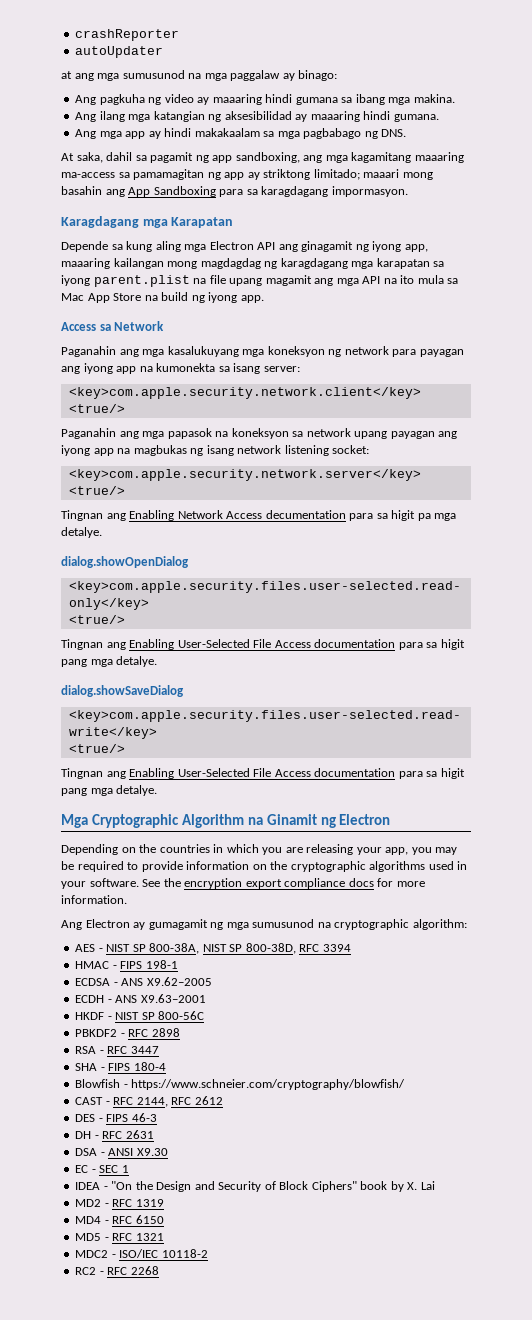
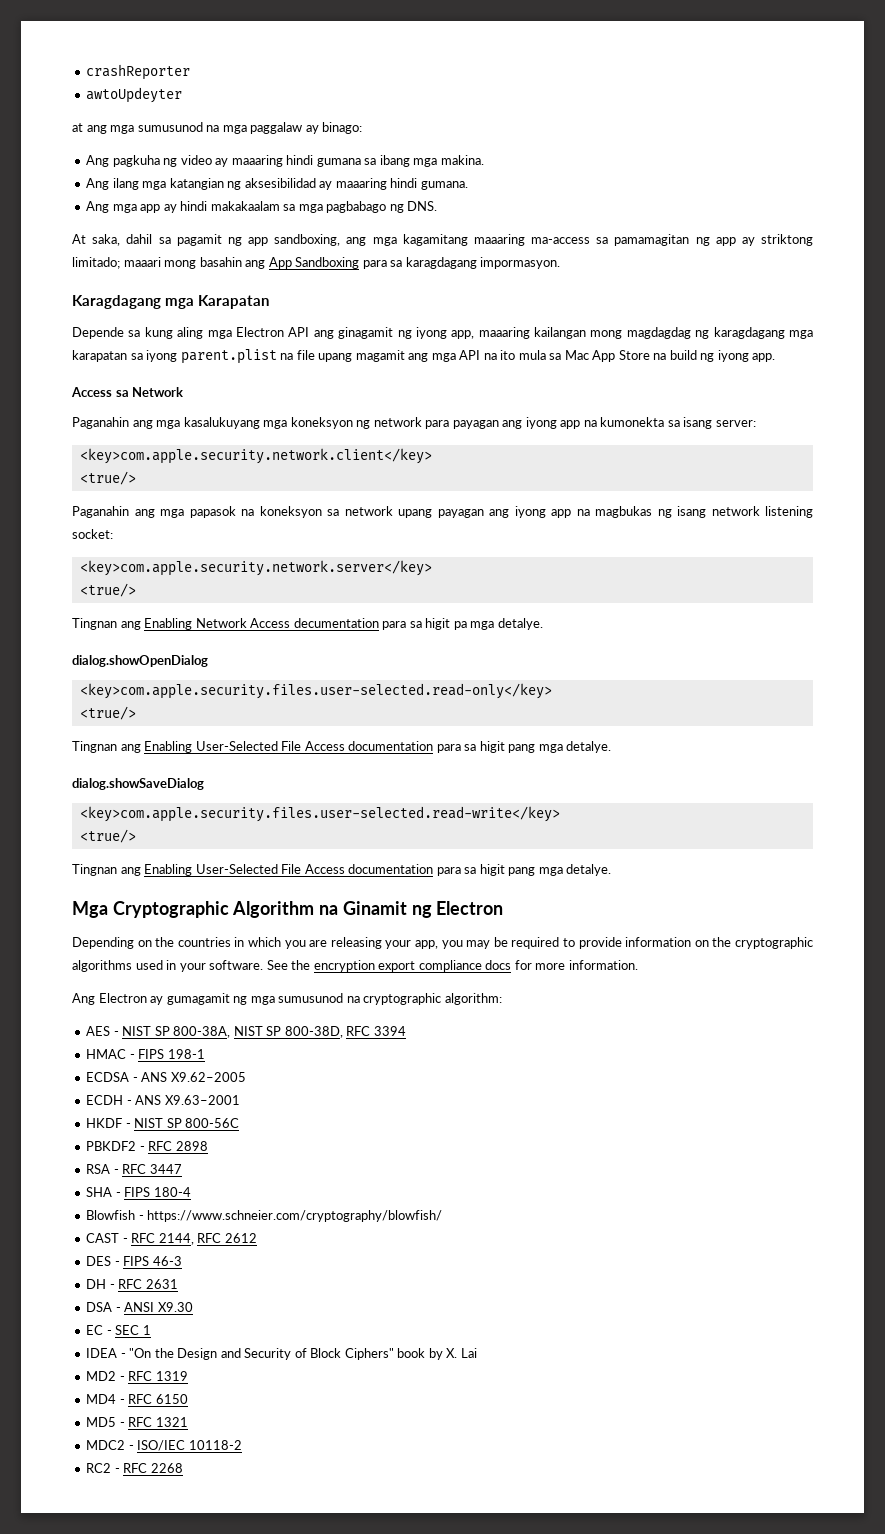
[75,46,164,58] autoUpdater -> [86,87,183,103] awtoUpdeyter

